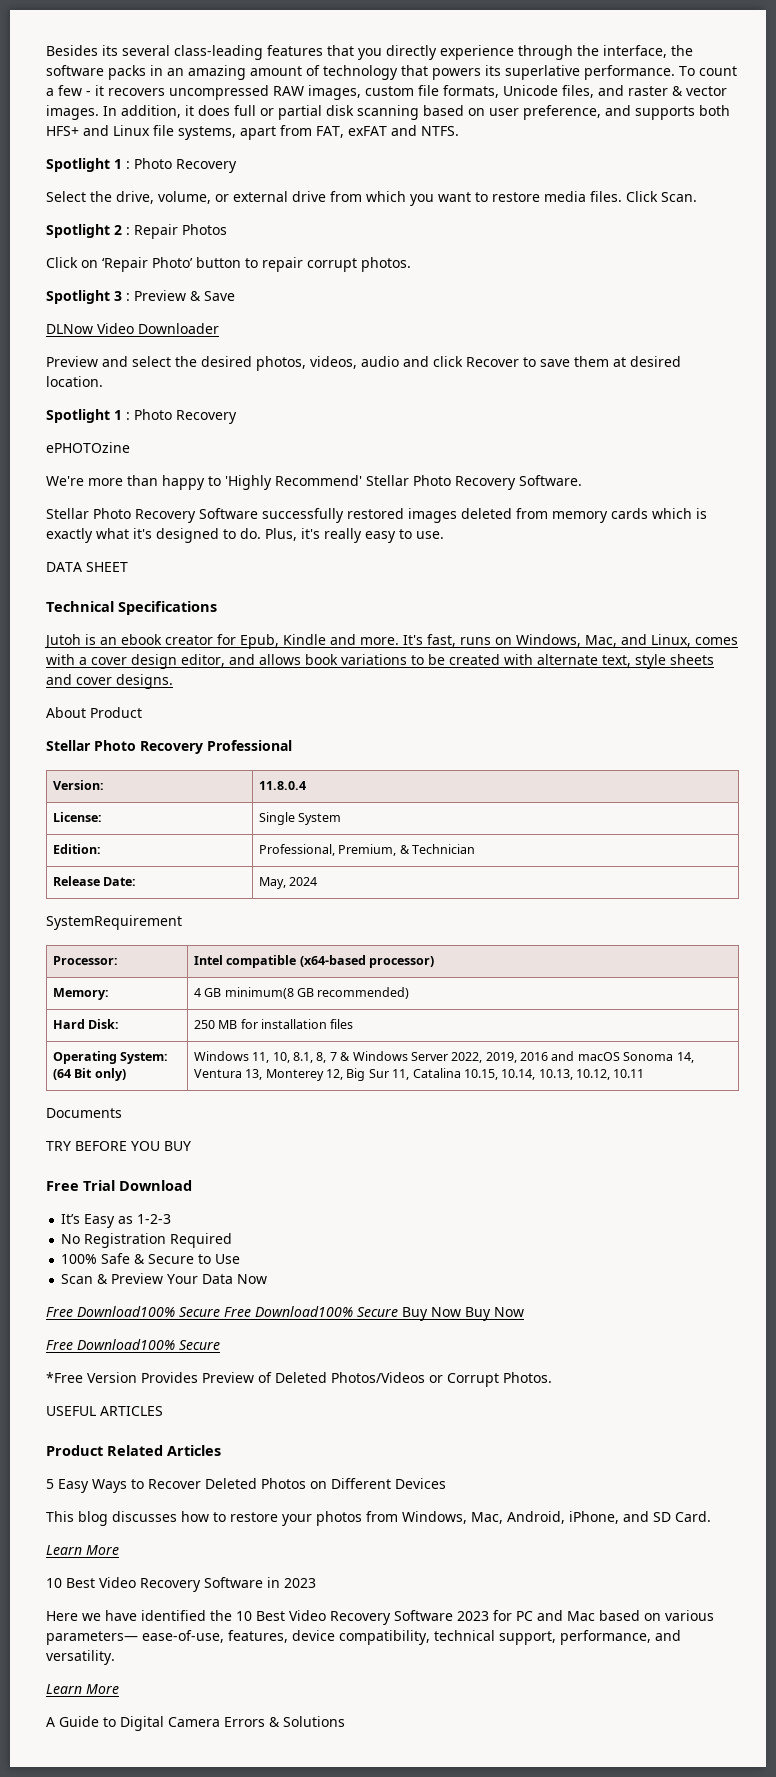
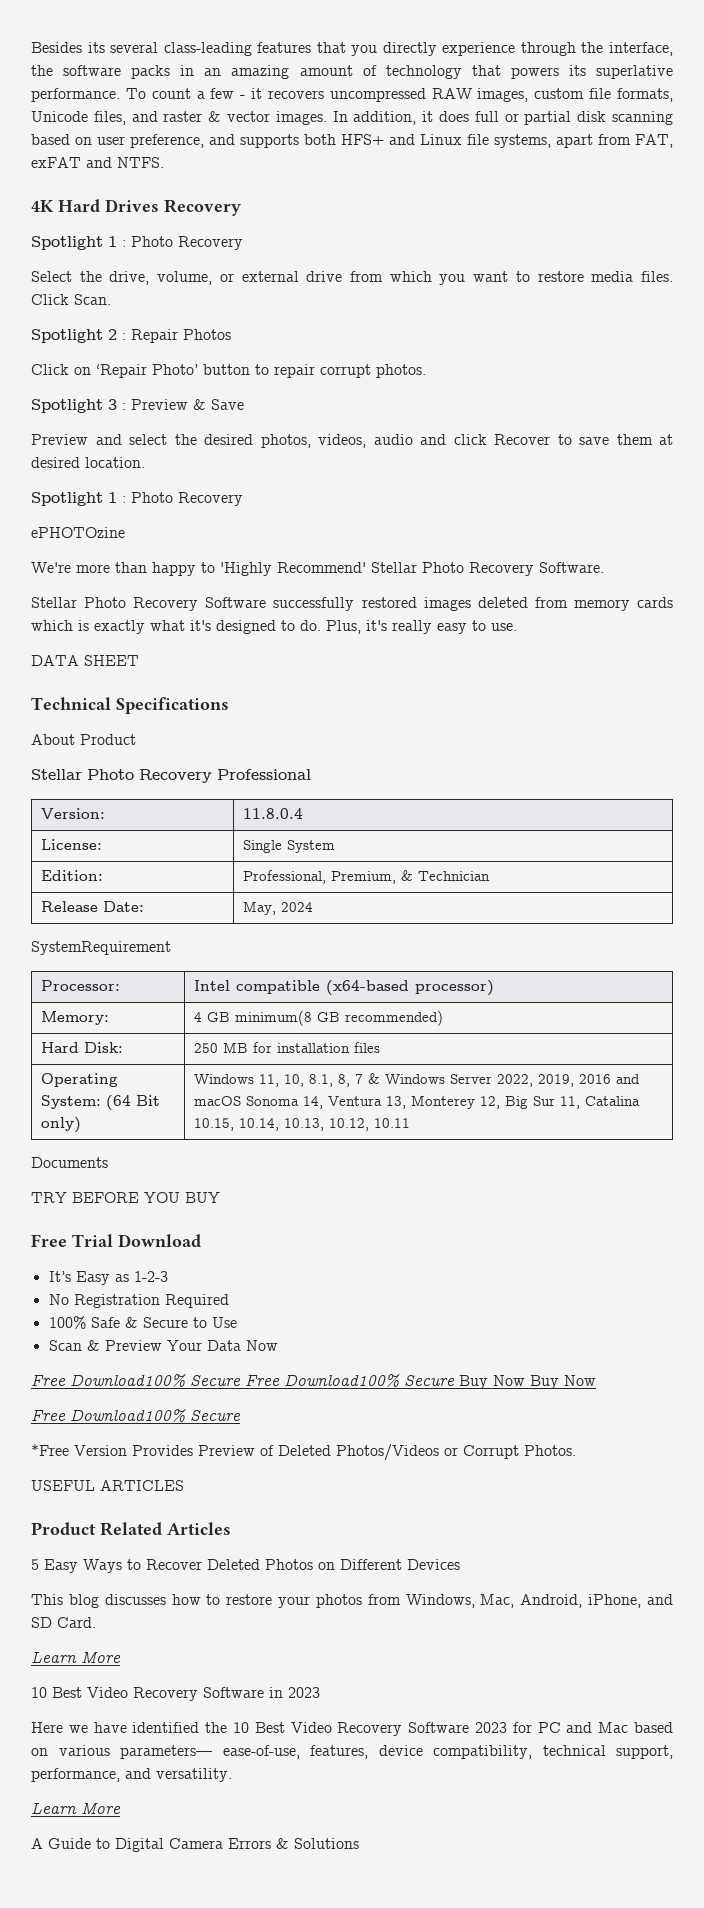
(459, 131) none -> [31,199,241,216] // 4K Hard Drives Recovery
[46,323,219,334] // DLNow Video Downloader -> (244, 404) none
[44,634,738,649] [46,654,714,669] [46,674,173,689] // Jutoh is an ebook creator for Epub, Kindle and more. It's fast, runs on Windows, Mac, and Linux, comes with a cover design editor, and allows book variations to be created with alternate text, style sheets and cover designs. -> (229, 705) none

